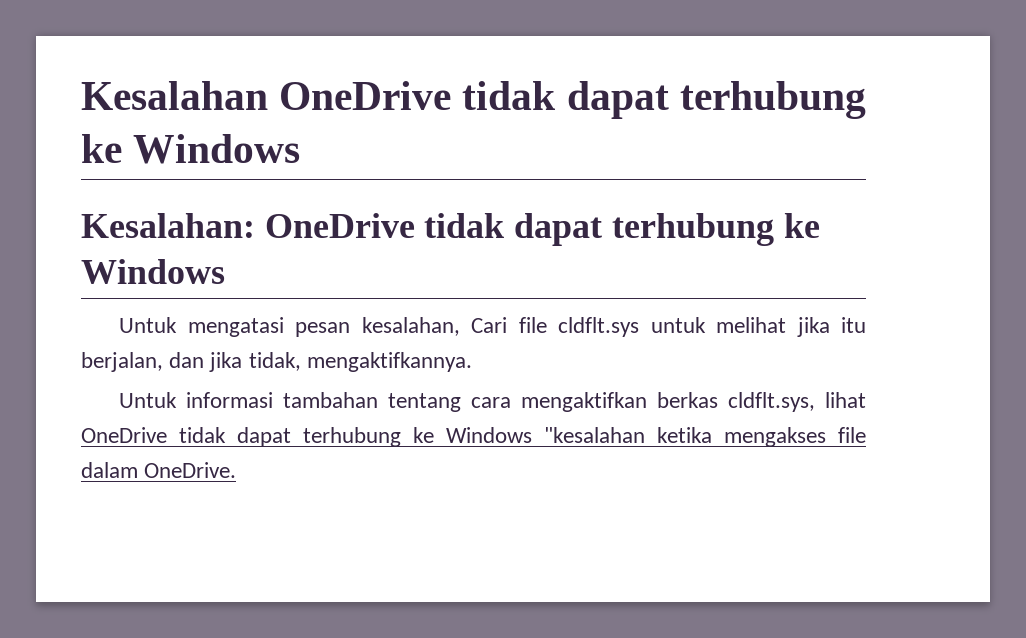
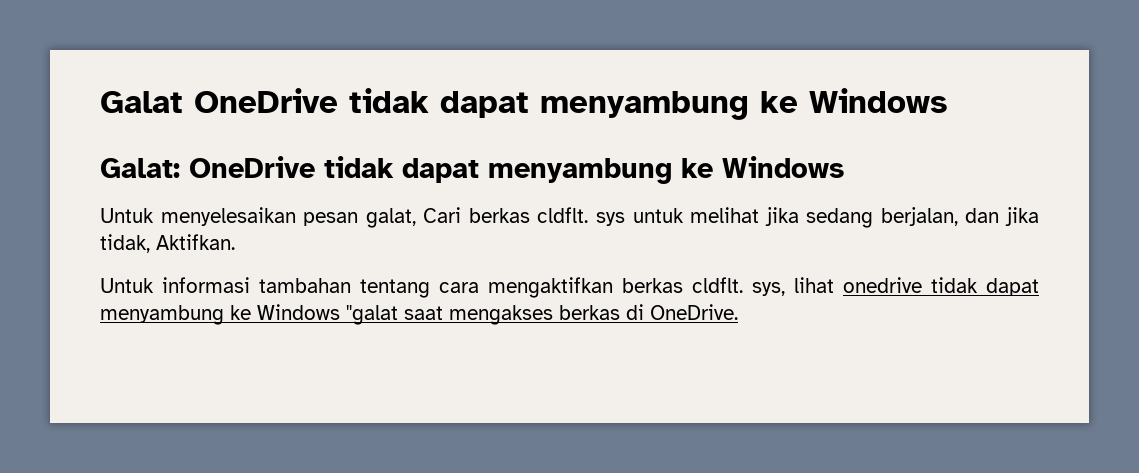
[81,81,866,119] [81,134,301,164] [81,213,774,246] Kesalahan OneDrive tidak dapat terhubung ke Windows // Kesalahan: OneDrive tidak dapat terhubung -> [100,88,948,120] [100,156,672,184] Galat OneDrive tidak dapat menyambung ke Windows // Galat: OneDrive tidak dapat menyambung
[187,317,640,337] mengatasi pesan kesalahan, Cari file cldflt.sys -> [160,207,625,228] menyelesaikan pesan galat, Cari berkas cldflt. sys
[841,317,866,333] itu -> [806,208,874,228] sedang
[306,352,472,372] mengaktifkannya. -> [156,234,235,250] Aktifkan.
[728,392,866,412] [81,427,866,447] [81,462,138,478] cldflt.sys, lihat OneDrive tidak dapat terhubung ke Windows "kesalahan ketika mengakses file dalam -> [692,277,1039,296] [100,304,644,325] cldflt. sys, lihat onedrive tidak dapat menyambung ke Windows "galat saat mengakses berkas di

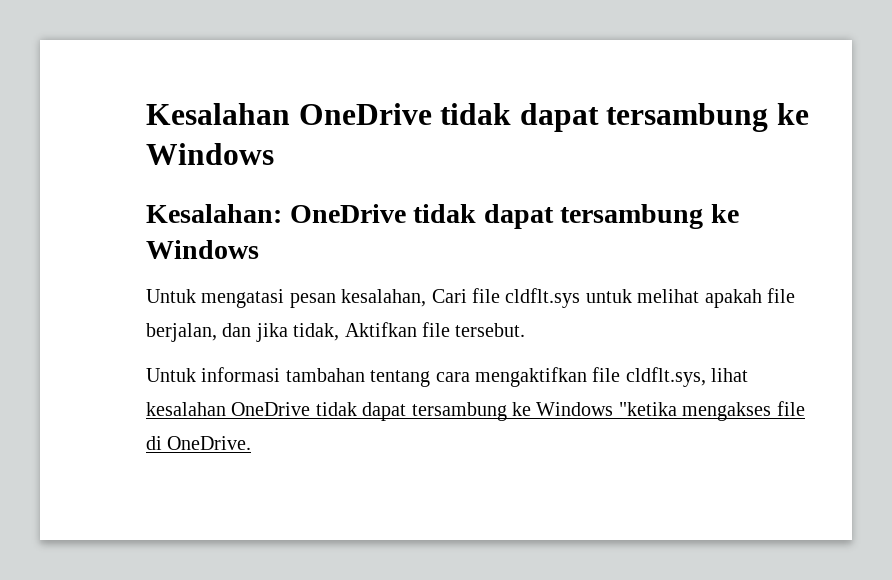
[100,88,948,120] [100,156,672,184] Galat OneDrive tidak dapat menyambung ke Windows // Galat: OneDrive tidak dapat menyambung -> [146,103,809,132] [146,143,274,165] [146,204,704,229] Kesalahan OneDrive tidak dapat tersambung ke Windows // Kesalahan: OneDrive tidak dapat tersambung
[160,207,874,228] menyelesaikan pesan galat, Cari berkas cldflt. sys untuk melihat jika sedang -> [201,288,795,308] mengatasi pesan kesalahan, Cari file cldflt.sys untuk melihat apakah file
[156,234,235,250] Aktifkan. -> [344,322,526,337] Aktifkan file tersebut.
[622,277,1039,296] [100,304,620,325] berkas cldflt. sys, lihat onedrive tidak dapat menyambung ke Windows "galat saat mengakses berkas -> [592,367,749,387] [146,401,805,421] file cldflt.sys, lihat kesalahan OneDrive tidak dapat tersambung ke Windows "ketika mengakses file

